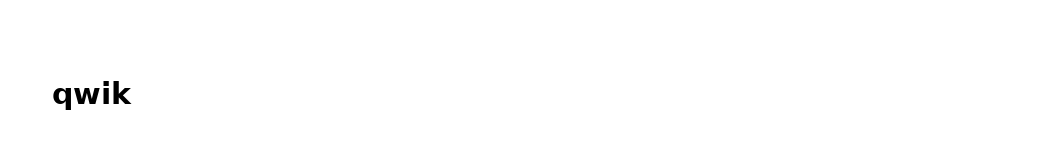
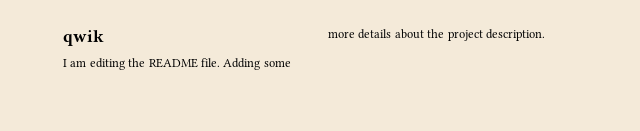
(132, 95) none -> [63,58,291,70] [328,29,545,41] // I am editing the README file. Adding some more details about the project description.

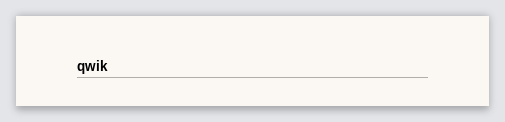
[63,58,291,70] [328,29,545,41] // I am editing the README file. Adding some more details about the project description. -> (108, 67) none

